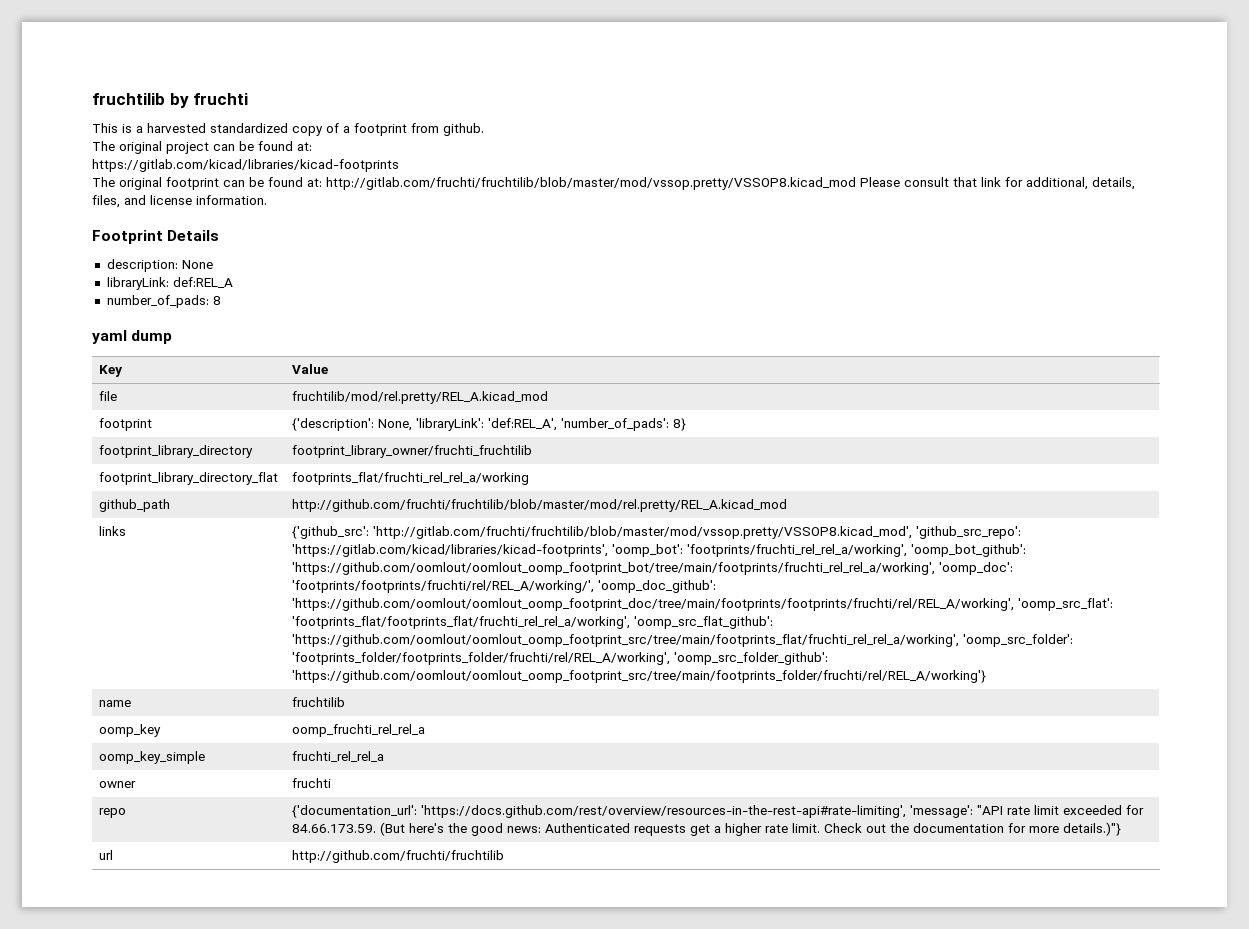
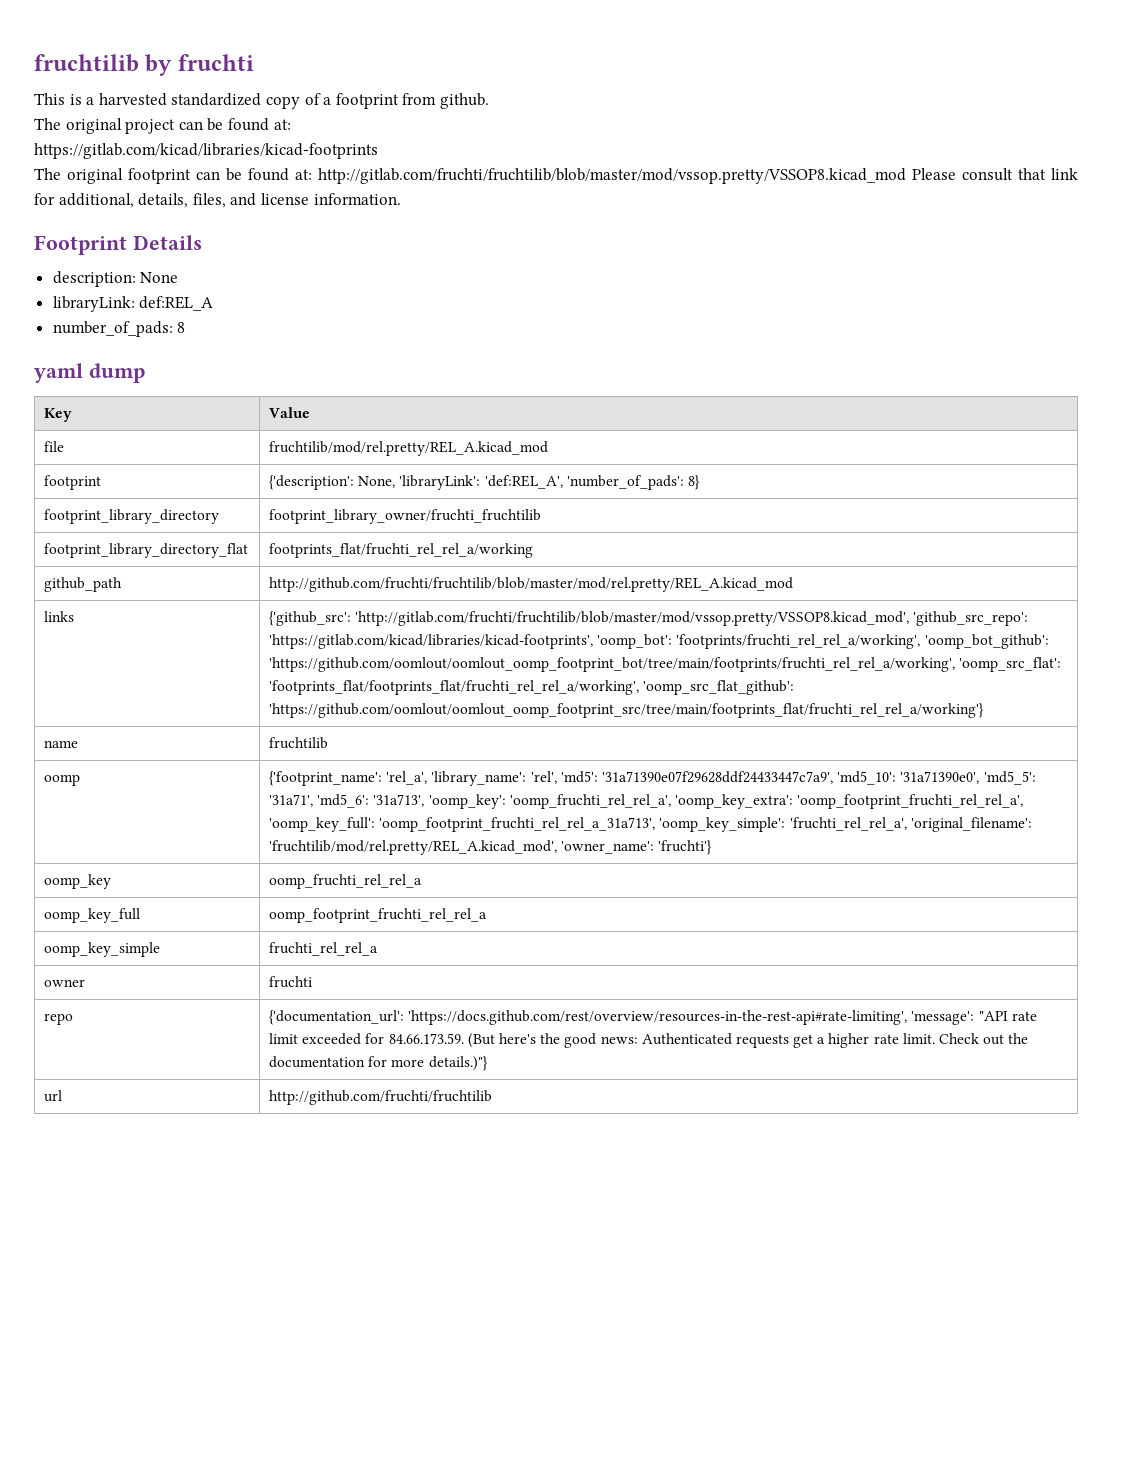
[938,562,1013,575] [291,580,716,593] [291,598,1113,611] [291,616,773,629] [291,634,1073,647] [291,652,828,665] [291,670,986,683] [98,700,131,707] [291,697,345,707] 'oomp_doc': 'footprints/footprints/fruchti/rel/REL_A/working/', 'oomp_doc_github': 'https://github.com/oomlout/oomlout_oomp_footprint_doc/tree/main/footprints/footprints/fruchti/rel/REL_A/working', 'oomp_src_flat': 'footprints_flat/footprints_flat/fruchti_rel_rel_a/working', 'oomp_src_flat_github': 'https://github.com/oomlout/oomlout_oomp_footprint_src/tree/main/footprints_flat/fruchti_rel_rel_a/working', 'oomp_src_folder': 'footprints_folder/footprints_folder/fruchti/rel/REL_A/working', 'oomp_src_folder_github': 'https://github.com/oomlout/oomlout_oomp_footprint_src/tree/main/footprints_folder/fruchti/rel/REL_A/working'} // name | fruchtilib -> [959,657,1062,672] [269,680,795,695] [269,703,985,718] [44,740,79,748] [269,737,329,749] [44,774,81,786] [269,771,1036,786] [269,794,1024,809] [269,817,1032,832] [269,840,713,855] 'oomp_src_flat': 'footprints_flat/footprints_flat/fruchti_rel_rel_a/working', 'oomp_src_flat_github': 'https://github.com/oomlout/oomlout_oomp_footprint_src/tree/main/footprints_flat/fruchti_rel_rel_a/working'} // name | fruchtilib // oomp | {'footprint_name': 'rel_a', 'library_name': 'rel', 'md5': '31a71390e07f29628ddf24433447c7a9', 'md5_10': '31a71390e0', 'md5_5': '31a71', 'md5_6': '31a713', 'oomp_key': 'oomp_fruchti_rel_rel_a', 'oomp_key_extra': 'oomp_footprint_fruchti_rel_rel_a', 'oomp_key_full': 'oomp_footprint_fruchti_rel_rel_a_31a713', 'oomp_key_simple': 'fruchti_rel_rel_a', 'original_filename': 'fruchtilib/mod/rel.pretty/REL_A.kicad_mod', 'owner_name': 'fruchti'}
(425, 730) none -> [44,908,141,923] [269,908,488,923] // oomp_key_full | oomp_footprint_fruchti_rel_rel_a

